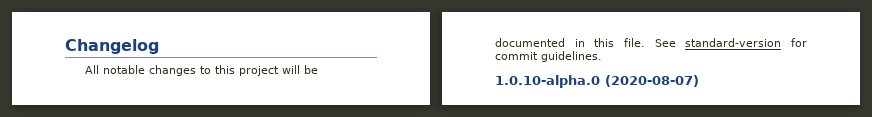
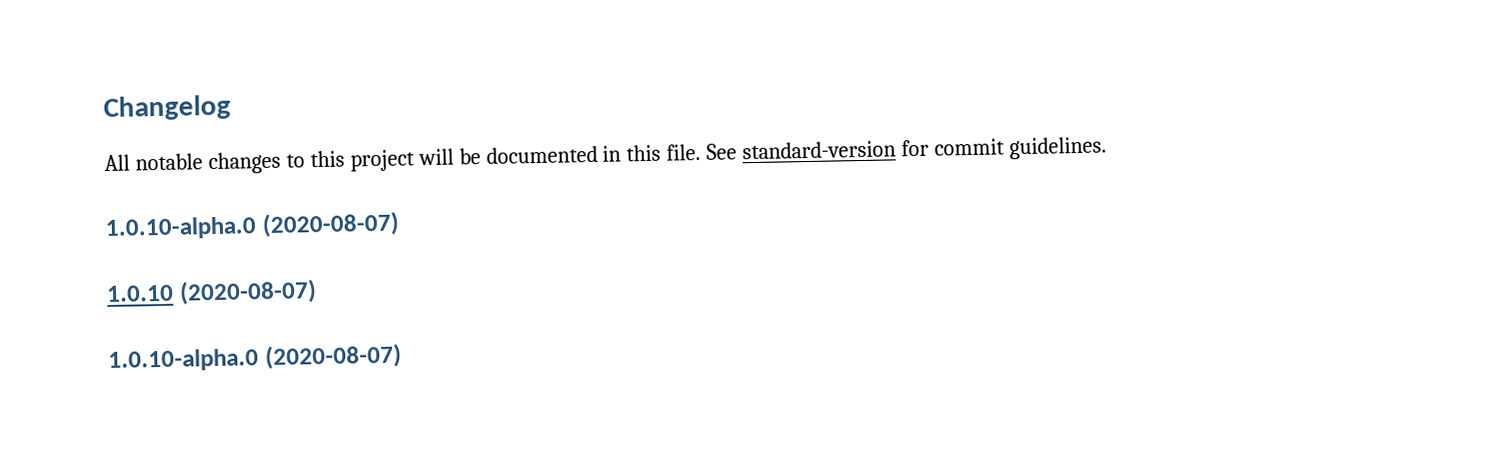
(699, 81) none -> [106,279,317,305] [108,343,402,372] // 1.0.10 (2020-08-07) // 1.0.10-alpha.0 (2020-08-07)

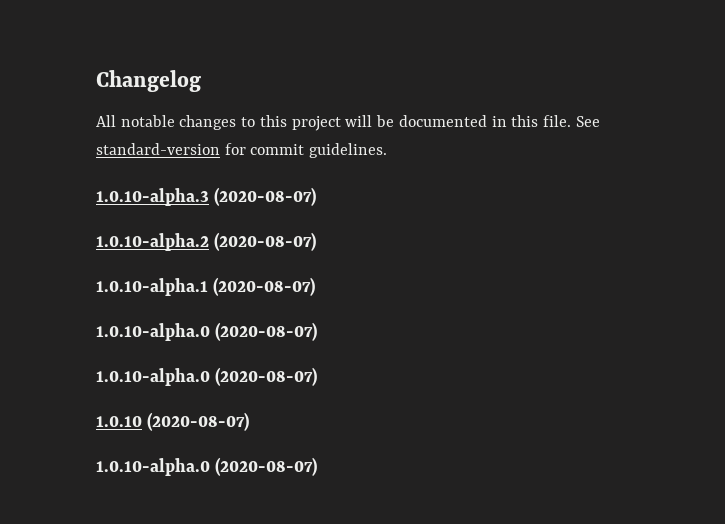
(1108, 148) none -> [96,187,317,206] [96,232,317,251] [96,277,316,296] [96,322,318,341] // 1.0.10-alpha.3 (2020-08-07) // 1.0.10-alpha.2 (2020-08-07) // 1.0.10-alpha.1 (2020-08-07) // 1.0.10-alpha.0 (2020-08-07)

